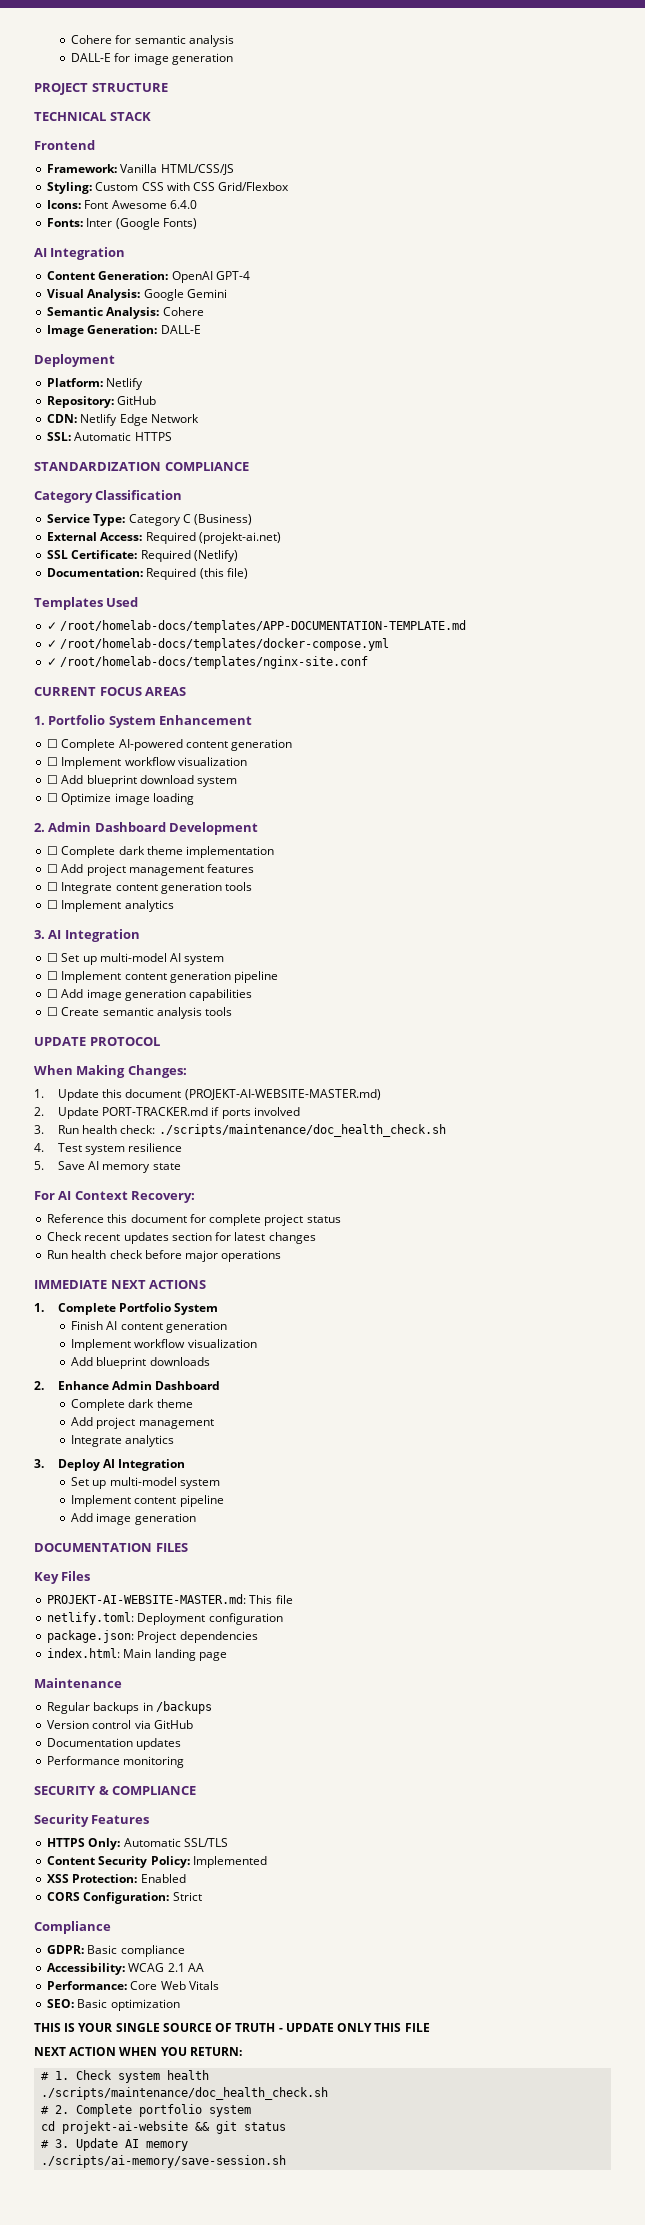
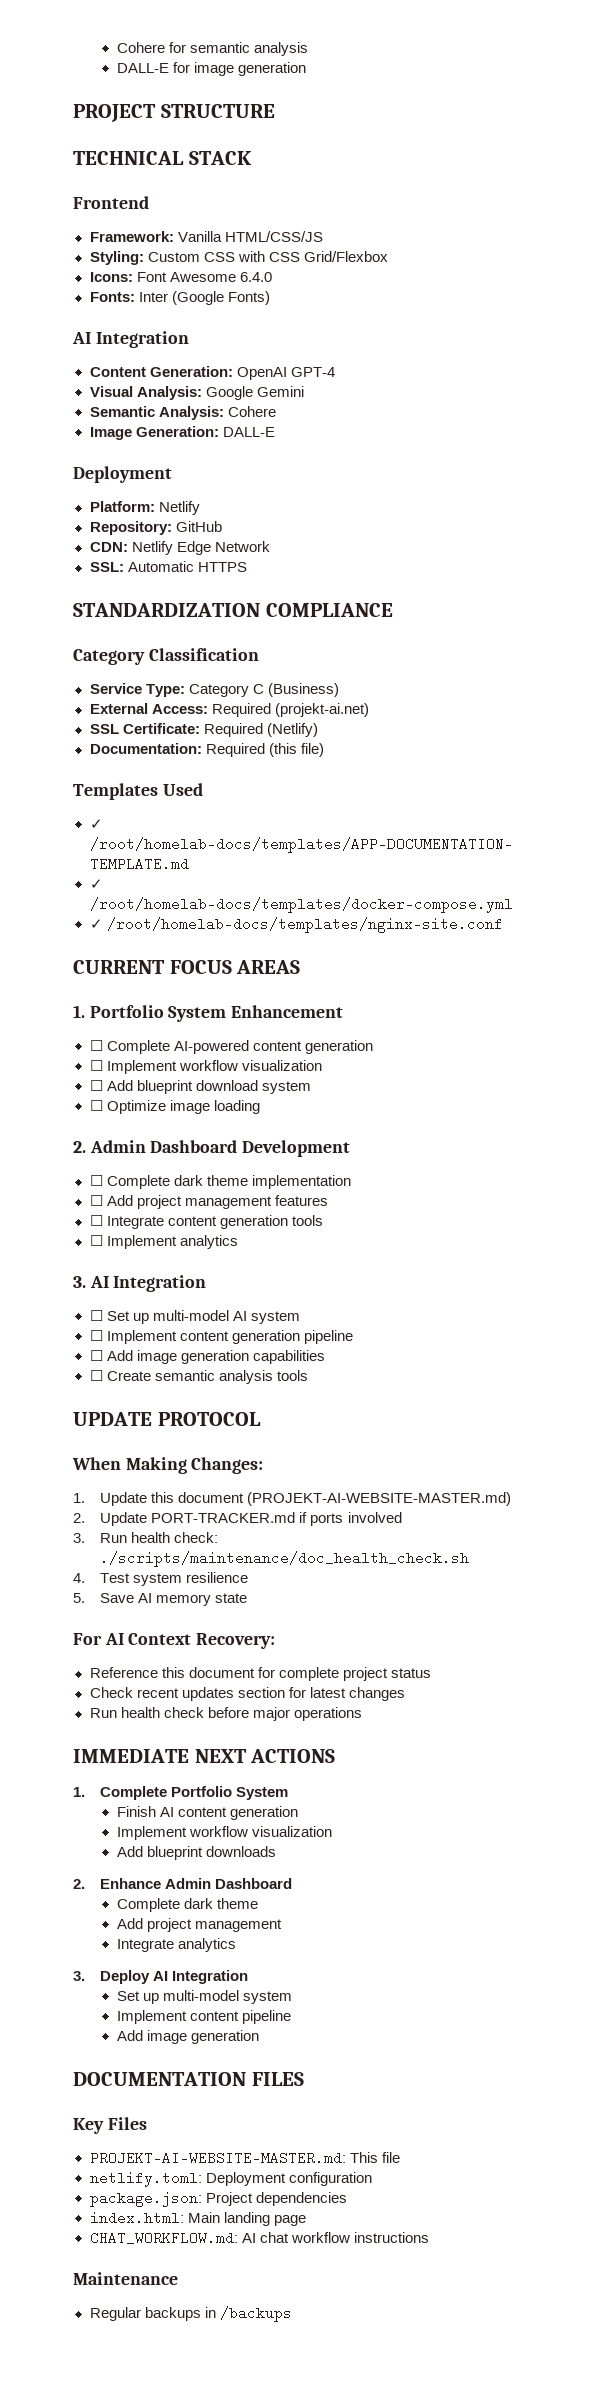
(227, 1656) none -> [89,2231,429,2245] // CHAT_WORKFLOW.md: AI chat workflow instructions
[47,1720,193,1729] [47,1738,182,1750] [47,1756,185,1768] [34,1786,197,1795] [34,1814,150,1827] [47,1838,228,1850] [47,1856,267,1868] [47,1874,186,1883] [47,1892,202,1904] [34,1921,111,1934] [47,1945,185,1957] [47,1963,204,1975] [47,1981,219,1990] [47,1999,180,2011] [34,2023,430,2032] [34,2047,242,2056] [41,2070,210,2083] [41,2087,329,2100] [41,2104,252,2117] [41,2121,287,2134] [41,2138,189,2151] [41,2155,287,2168] // Version control via GitHub // Documentation updates // Performance monitoring // SECURITY & COMPLIANCE // Security Features // HTTPS Only: Automatic SSL/TLS // Content Security Policy: Implemented // XSS Protection: Enabled // CORS Configuration: Strict // Compliance // GDPR: Basic compliance // Accessibility: WCAG 2.1 AA // Performance: Core Web Vitals // SEO: Basic optimization // THIS IS YOUR SINGLE SOURCE OF TRUTH - UPDATE ONLY THIS FILE // NEXT ACTION WHEN YOU RETURN: // # 1. Check system health // ./scripts/maintenance/doc_health_check.sh // # 2. Complete portfolio system // cd projekt-ai-website && git status // # 3. Update AI memory // ./scripts/ai-memory/save-session.sh -> (292, 2314) none

